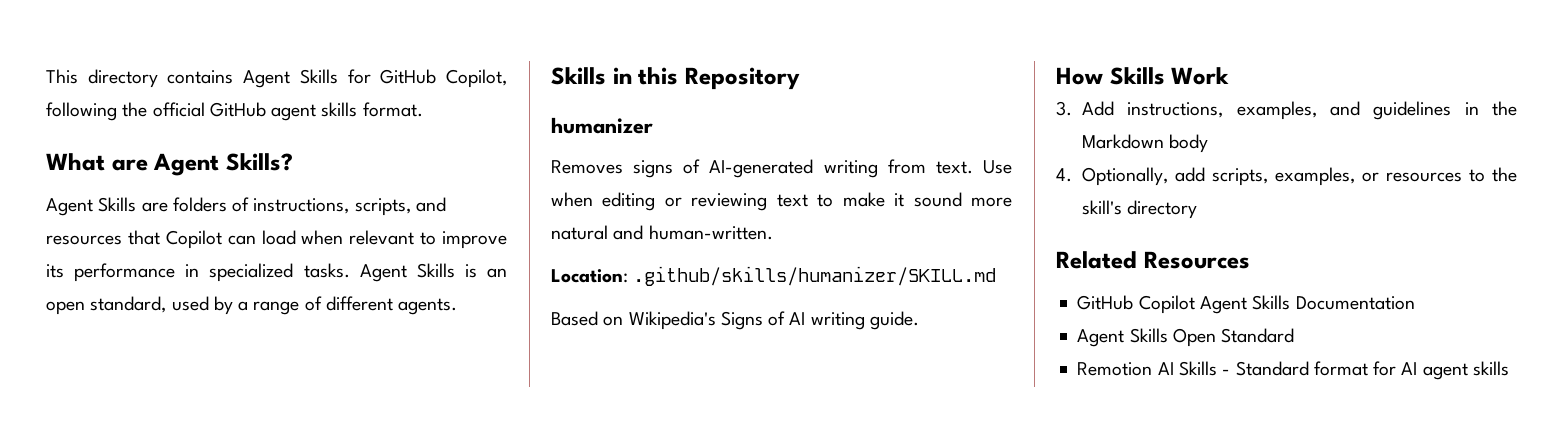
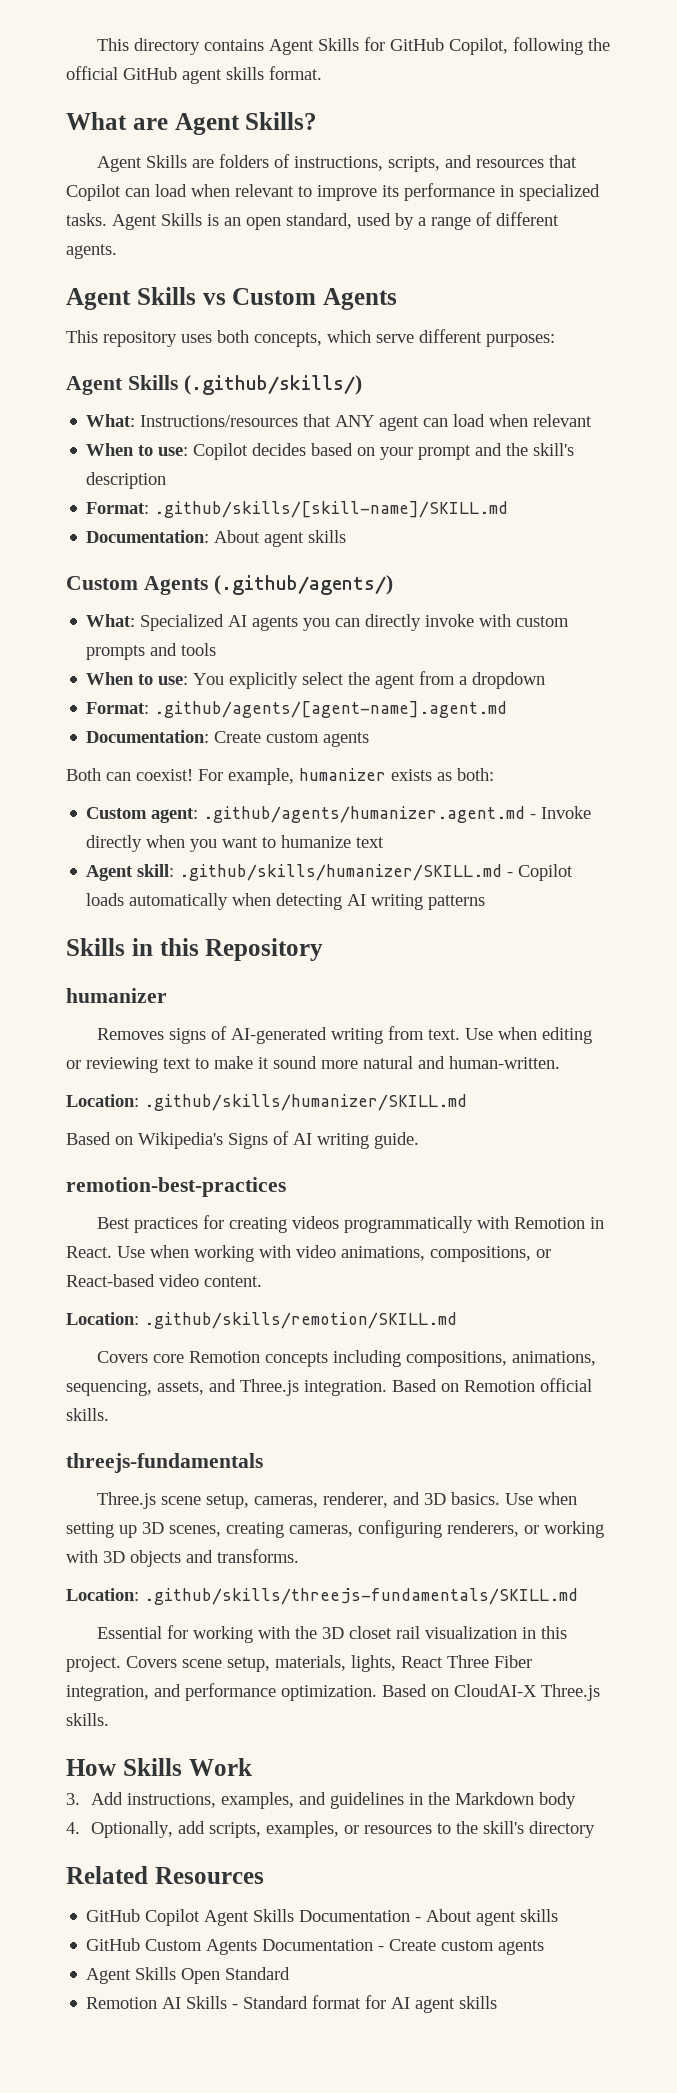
(458, 306) none -> [66,287,397,310] [66,329,555,347] [66,375,362,395] [86,414,593,431] [86,443,575,460] [86,472,167,489] [86,501,509,518] [86,530,347,547] [66,575,393,595] [86,614,570,631] [86,643,217,660] [86,671,546,689] [86,701,508,718] [86,730,370,747] [66,768,494,785] [86,806,592,823] [86,835,385,852] [86,864,574,881] [86,893,486,910] // Agent Skills vs Custom Agents // This repository uses both concepts, which serve different purposes: // Agent Skills (.github/skills/) // What: Instructions/resources that ANY agent can load when relevant // When to use: Copilot decides based on your prompt and the skill's description // Format: .github/skills/[skill-name]/SKILL.md // Documentation: About agent skills // Custom Agents (.github/agents/) // What: Specialized AI agents you can directly invoke with custom prompts and tools // When to use: You explicitly select the agent from a dropdown // Format: .github/agents/[agent-name].agent.md // Documentation: Create custom agents // Both can coexist! For example, humanizer exists as both: // Custom agent: .github/agents/humanizer.agent.md - Invoke directly when you want to humanize text // Agent skill: .github/skills/humanizer/SKILL.md - Copilot loads automatically when detecting AI writing patterns
(919, 320) none -> [66,1177,286,1197] [96,1215,604,1233] [66,1245,551,1262] [66,1274,262,1287] [66,1312,457,1329] [96,1350,596,1367] [66,1378,592,1396] [66,1408,109,1421] [66,1453,263,1473] [96,1492,577,1509] [66,1520,604,1538] [66,1549,299,1567] [66,1588,578,1605] [96,1625,567,1643] [66,1655,532,1672] [66,1683,600,1701] [66,1713,109,1726] // remotion-best-practices // Best practices for creating videos programmatically with Remotion in React. Use when working with video animations, compositions, or React-based video content. // Location: .github/skills/remotion/SKILL.md // Covers core Remotion concepts including compositions, animations, sequencing, assets, and Three.js integration. Based on Remotion official skills. // threejs-fundamentals // Three.js scene setup, cameras, renderer, and 3D basics. Use when setting up 3D scenes, creating cameras, configuring renderers, or working with 3D objects and transforms. // Location: .github/skills/threejs-fundamentals/SKILL.md // Essential for working with the 3D closet rail visualization in this project. Covers scene setup, materials, lights, React Three Fiber integration, and performance optimization. Based on CloudAI-X Three.js skills.
(1415, 303) none -> [415,1909,559,1926] [86,1938,545,1955] - About agent skills // GitHub Custom Agents Documentation - Create custom agents

